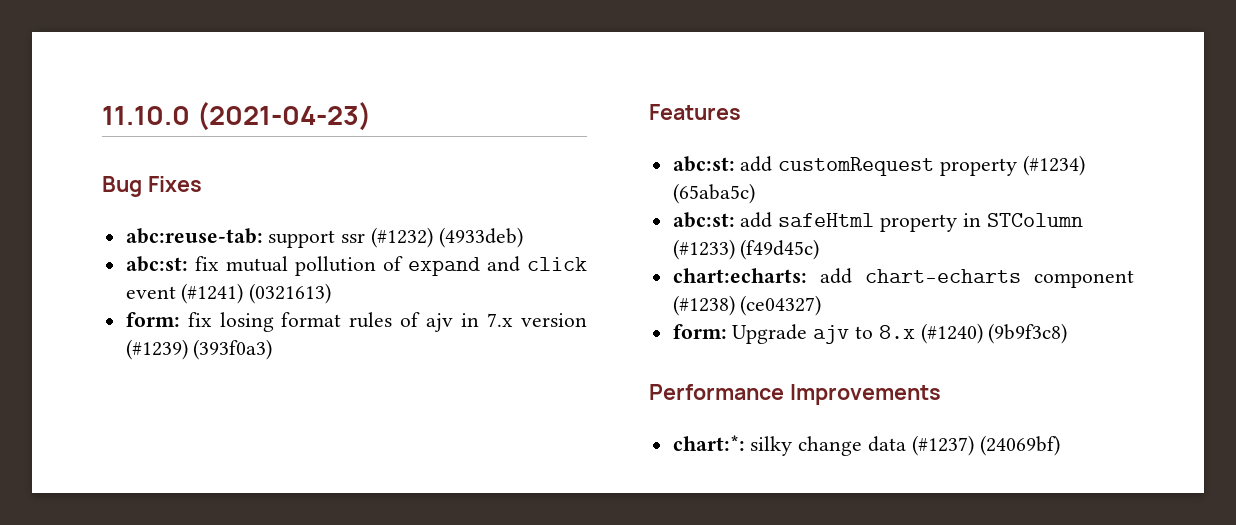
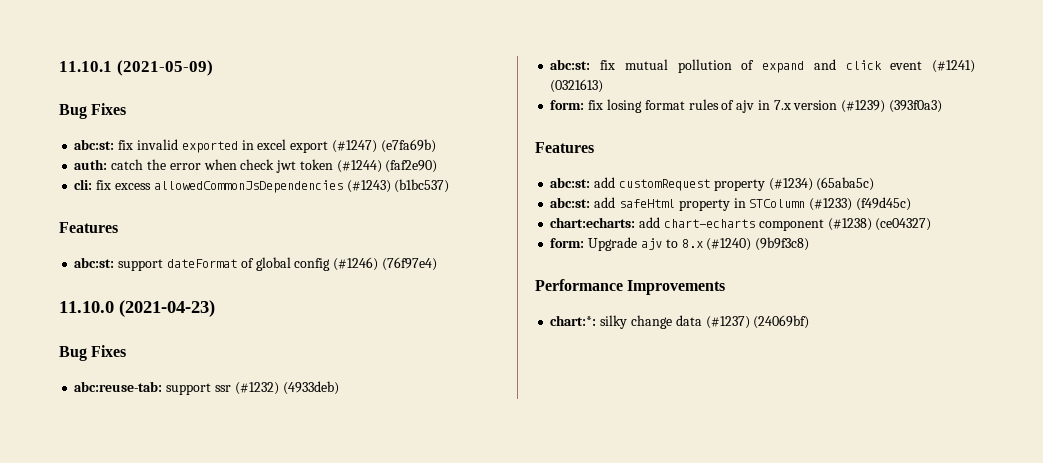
(102, 115) none -> [59,60,213,76] [59,103,127,119] [74,139,436,153] [74,159,438,173] [74,179,450,193] [59,222,118,233] [74,257,437,271] 11.10.1 (2021-05-09) // Bug Fixes // abc:st: fix invalid exported in excel export (#1247) (e7fa69b) // auth: catch the error when check jwt token (#1244) (faf2e90) // cli: fix excess allowedCommonJsDependencies (#1243) (b1bc537) // Features // abc:st: support dateFormat of global config (#1246) (76f97e4) //

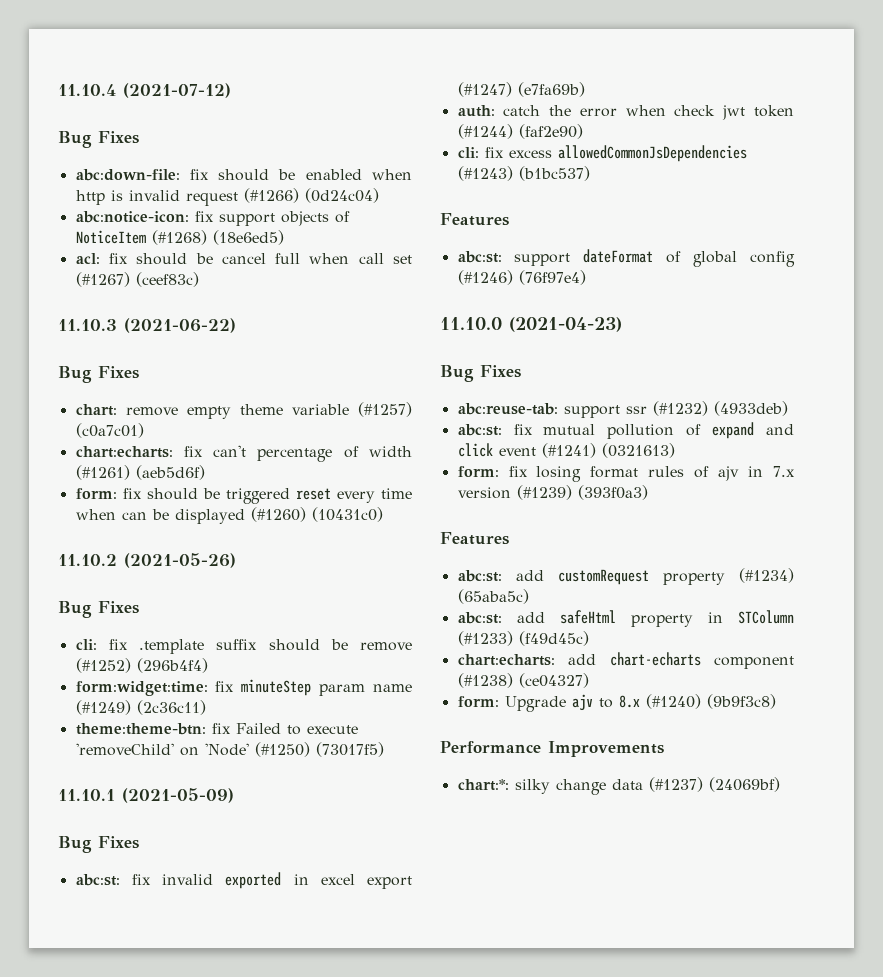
(59, 66) none -> [58,83,231,98] [58,131,139,148] [75,169,412,181] [75,188,379,206] [75,211,350,226] [75,230,284,245] [75,253,413,265] [75,272,199,287] [58,318,236,333] [58,366,139,383] [75,402,412,419] [75,423,144,438] [75,445,412,462] [75,465,205,480] [75,488,412,504] [75,507,383,524] [58,553,236,568] [58,601,139,618] [75,639,412,654] [75,658,208,673] [75,679,412,696] [75,700,206,715] [75,723,358,735] [75,742,384,757] 11.10.4 (2021-07-12) // Bug Fixes // abc:down-file: fix should be enabled when http is invalid request (#1266) (0d24c04) // abc:notice-icon: fix support objects of NoticeItem (#1268) (18e6ed5) // acl: fix should be cancel full when call set (#1267) (ceef83c) // 11.10.3 (2021-06-22) // Bug Fixes // chart: remove empty theme variable (#1257) (c0a7c01) // chart:echarts: fix can't percentage of width (#1261) (aeb5d6f) // form: fix should be triggered reset every time when can be displayed (#1260) (10431c0) // 11.10.2 (2021-05-26) // Bug Fixes // cli: fix .template suffix should be remove (#1252) (296b4f4) // form:widget:time: fix minuteStep param name (#1249) (2c36c11) // theme:theme-btn: fix Failed to execute 'removeChild' on 'Node' (#1250) (73017f5) //

